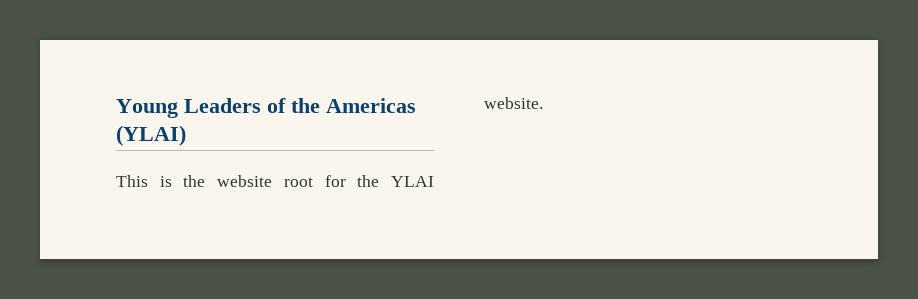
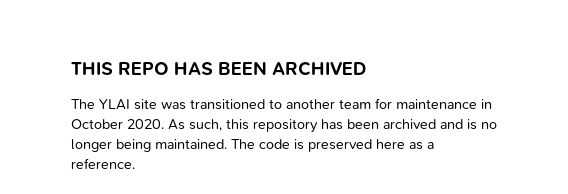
[116,98,416,118] [116,125,186,146] [116,175,435,187] [484,97,543,109] Young Leaders of the Americas (YLAI) // This is the website root for the YLAI website. -> [71,61,366,76] [71,98,492,110] [71,119,497,133] [71,139,434,152] [71,158,135,169] THIS REPO HAS BEEN ARCHIVED // The YLAI site was transitioned to another team for maintenance in October 2020. As such, this repository has been archived and is no longer being maintained. The code is preserved here as a reference.

